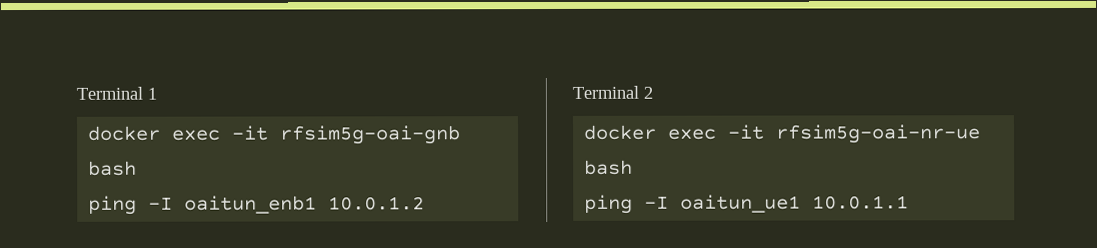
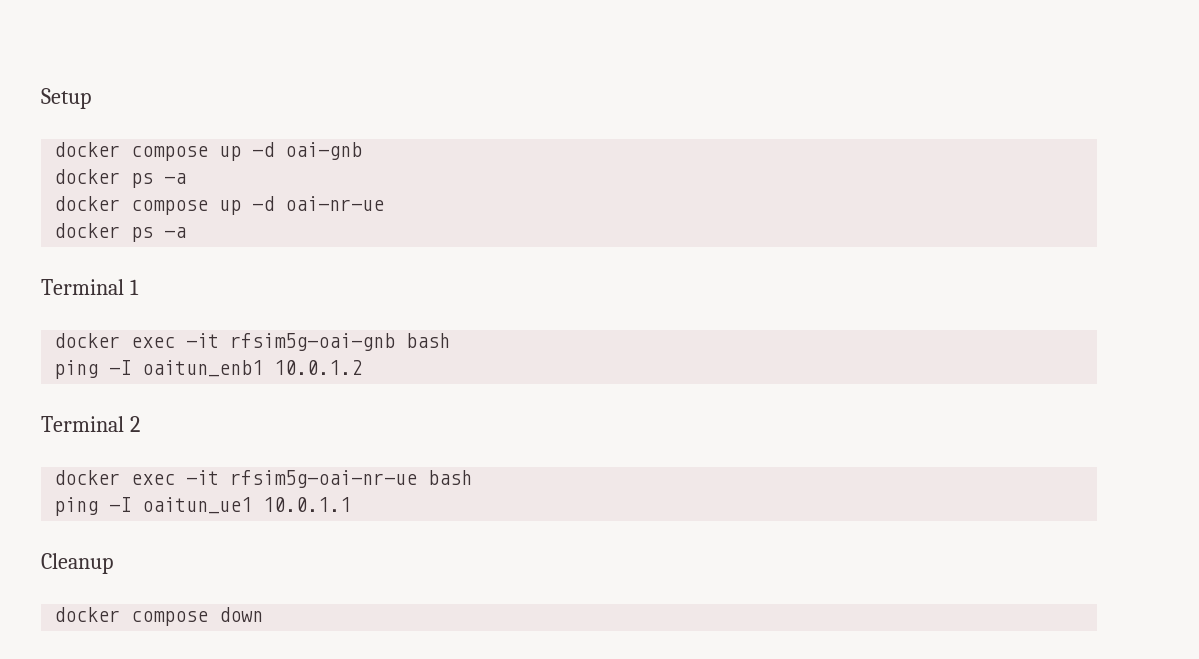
(76, 93) none -> [41,88,91,109] [54,142,363,161] [54,169,187,188] [54,196,385,215] [54,223,187,242] Setup // docker compose up -d oai-gnb // docker ps -a // docker compose up -d oai-nr-ue // docker ps -a //
(910, 202) none -> [41,553,113,574] [54,607,264,626] // Cleanup // docker compose down

